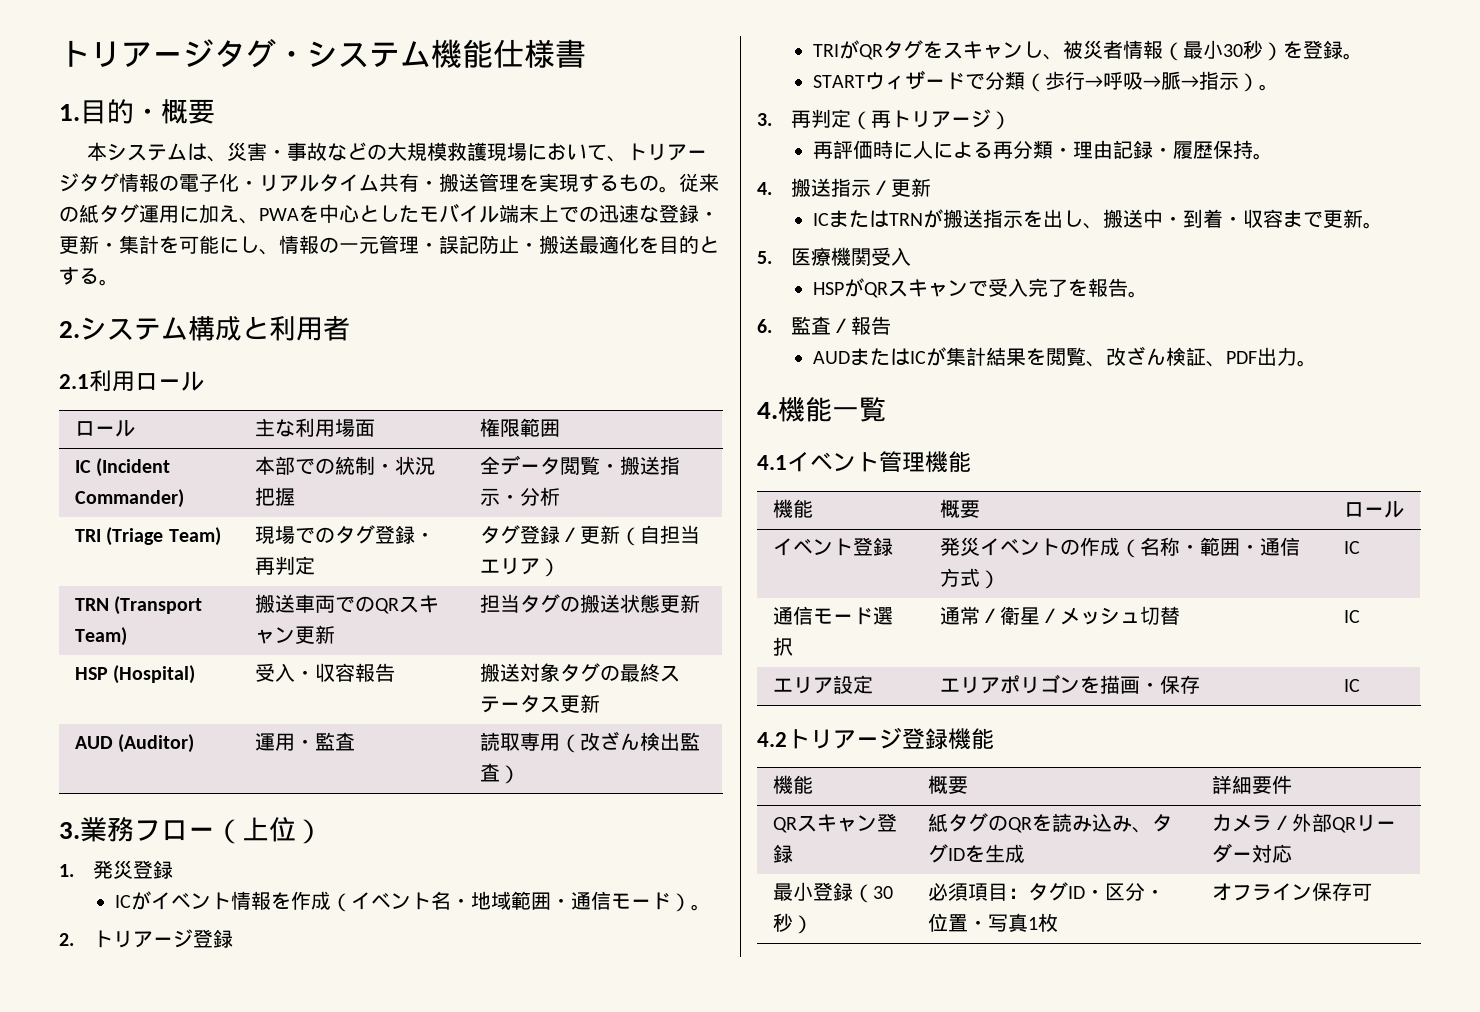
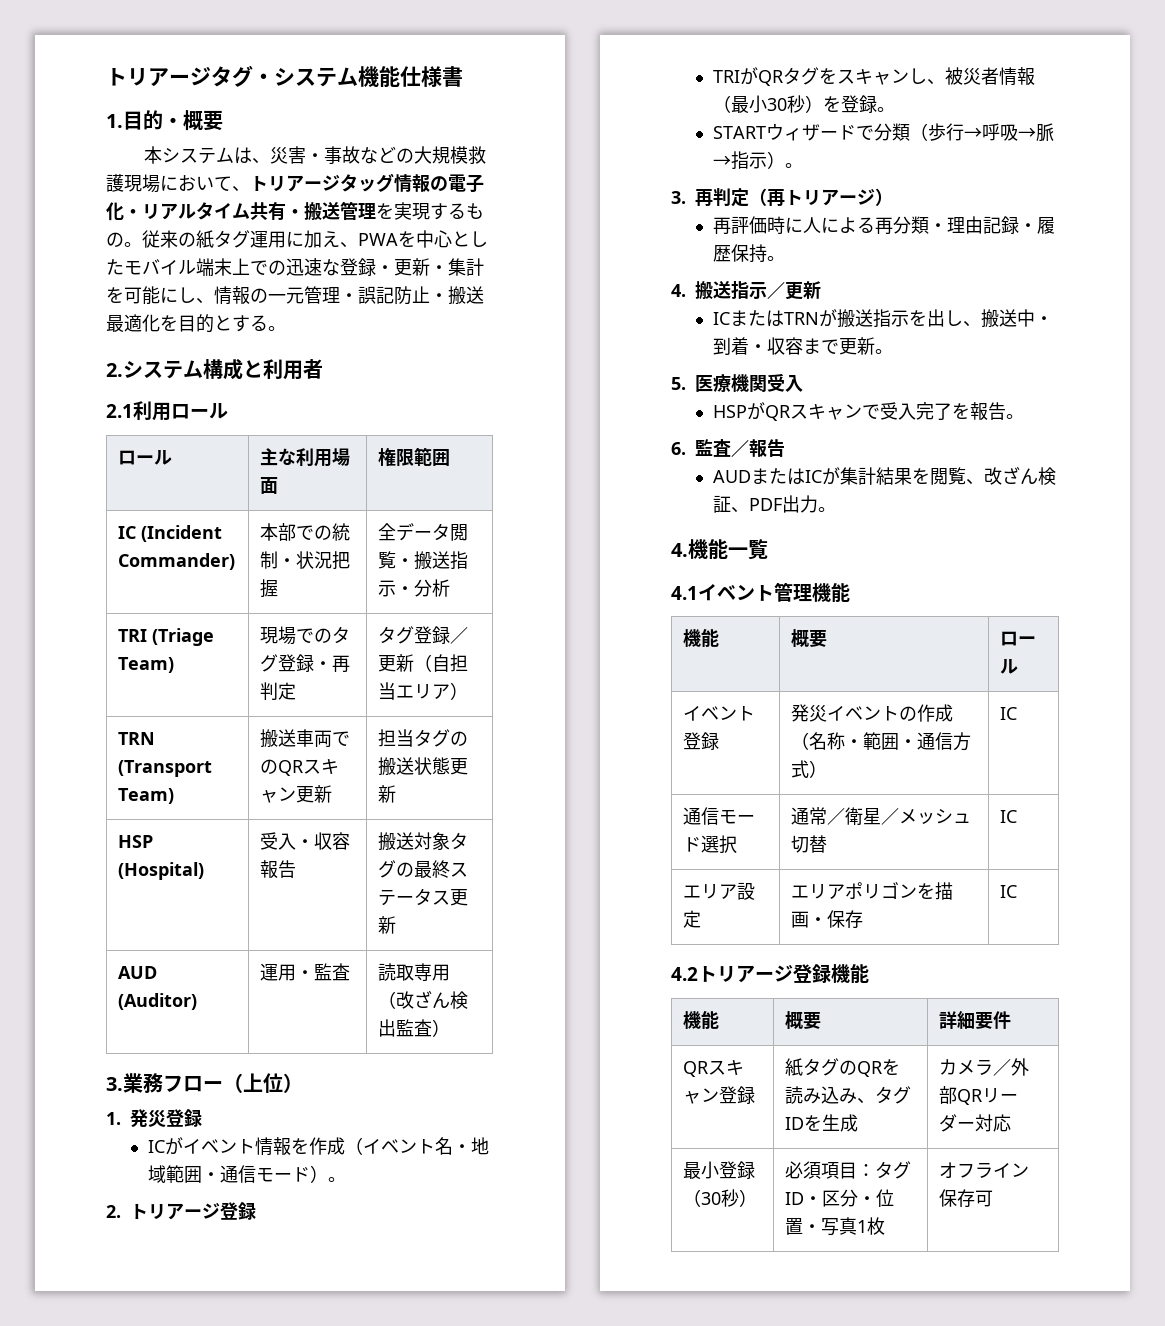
(99, 183) none -> [358,179,376,192] ッ

